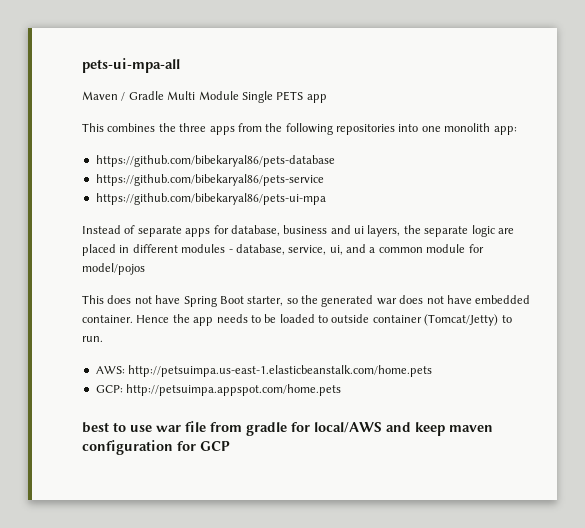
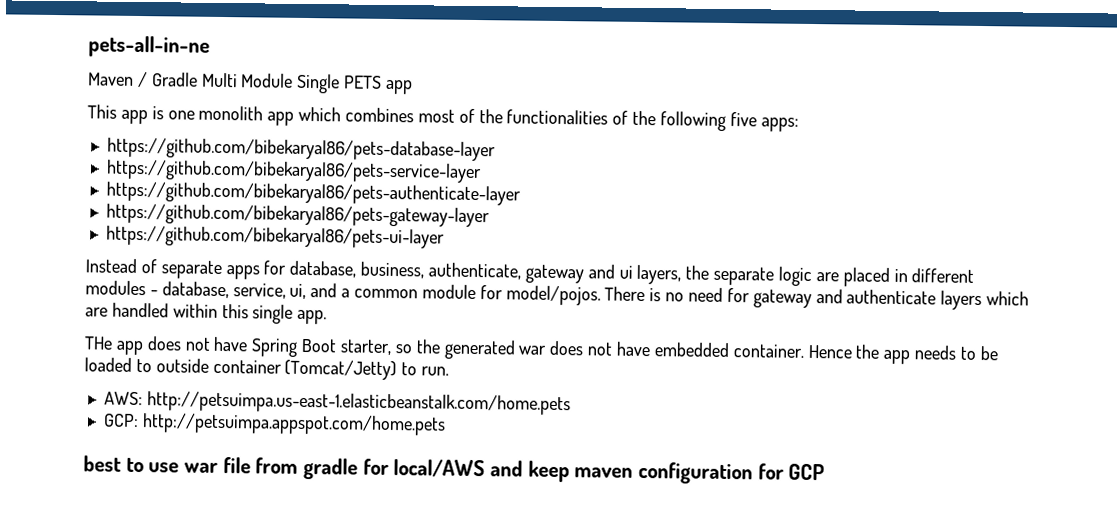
[82,58,180,73] pets-ui-mpa-all -> [88,35,210,58] pets-all-in-ne
[107,123,517,135] [95,155,335,167] [95,174,324,186] [95,193,326,205] combines the three apps from the following repositories into one monolith app: // https://github.com/bibekaryal86/pets-database // https://github.com/bibekaryal86/pets-service // https://github.com/bibekaryal86/pets-ui-mpa -> [120,105,799,132] [106,137,496,162] [105,159,482,184] [105,181,521,206] [105,203,490,228] [105,225,445,249] app is one monolith app which combines most of the functionalities of the following five apps: // https://github.com/bibekaryal86/pets-database-layer // https://github.com/bibekaryal86/pets-service-layer // https://github.com/bibekaryal86/pets-authenticate-layer // https://github.com/bibekaryal86/pets-gateway-layer // https://github.com/bibekaryal86/pets-ui-layer
[283,225,328,234] business -> [360,261,584,284] business, authenticate, gateway
[82,263,145,275] [82,295,104,304] model/pojos // This -> [505,285,1030,311] [85,302,328,325] [84,336,143,356] model/pojos. There is no need for gateway and authenticate layers which are handled within this single app. // THe app

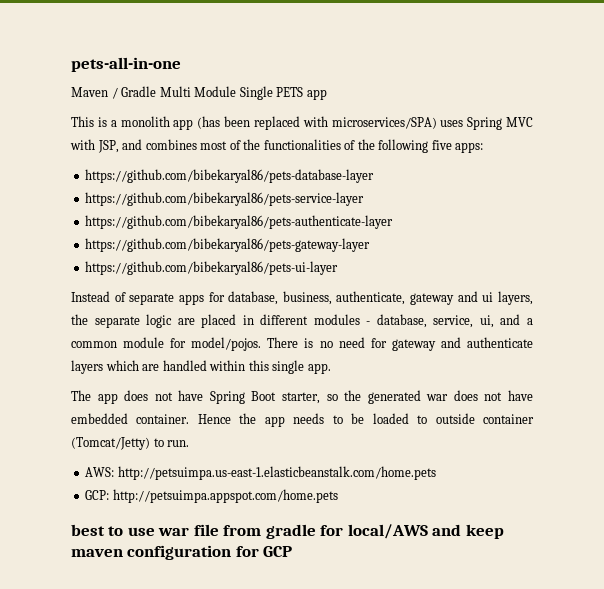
[88,35,210,58] pets-all-in-ne -> [71,57,181,72] pets-all-in-one
[120,105,342,126] app is one monolith app which -> [97,116,533,130] [70,139,143,153] is a monolith app (has been replaced with microservices/SPA) uses Spring MVC with JSP, and
[84,336,113,350] THe -> [71,390,91,401] The

